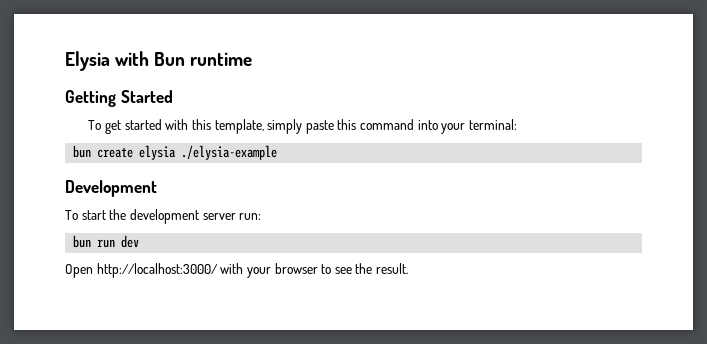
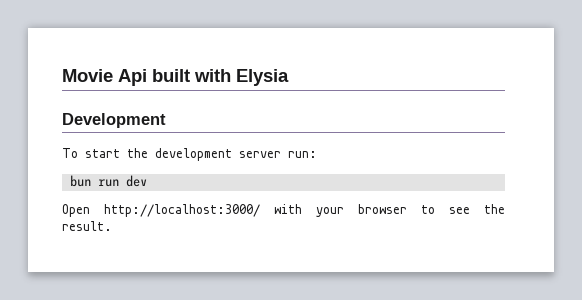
[65,51,253,71] [65,90,173,107] [88,119,518,134] [73,145,278,160] Elysia with Bun runtime // Getting Started // To get started with this template, simply paste this command into your terminal: // bun create elysia ./elysia-example -> [62,69,289,86] Movie Api built with Elysia

